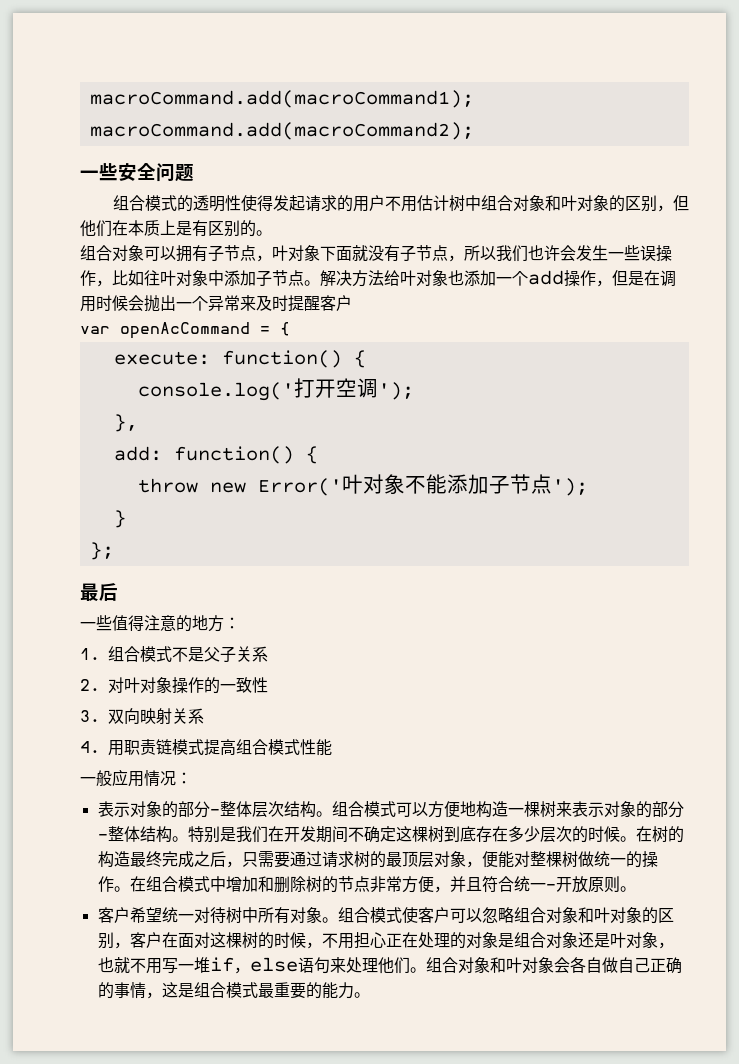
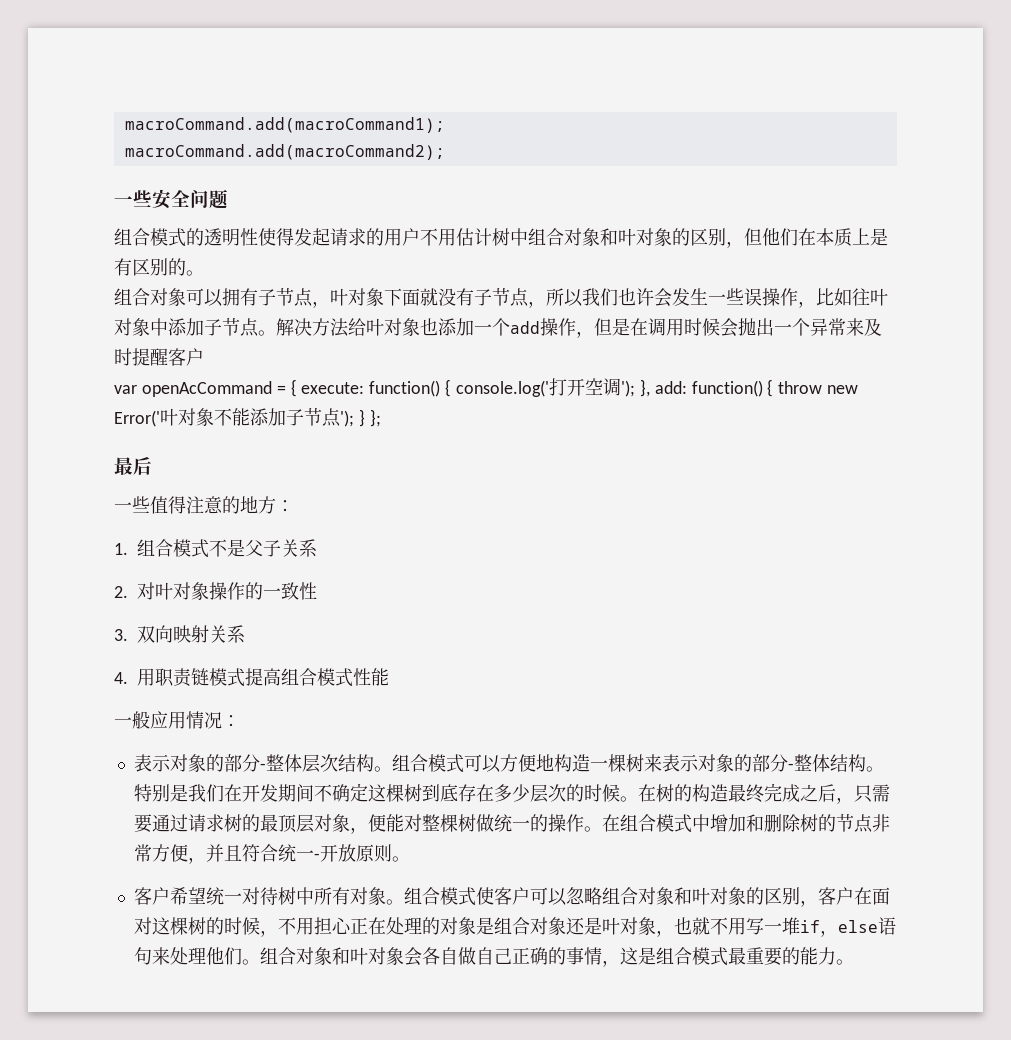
(290, 329) // -> (297, 388) none
(366, 359) // -> (452, 388) none
(414, 391) // -> (636, 388) none
(138, 423) // -> (650, 388) none
(318, 455) // -> (774, 388) none
(588, 487) // -> (354, 418) none
(126, 519) // -> (365, 418) none

